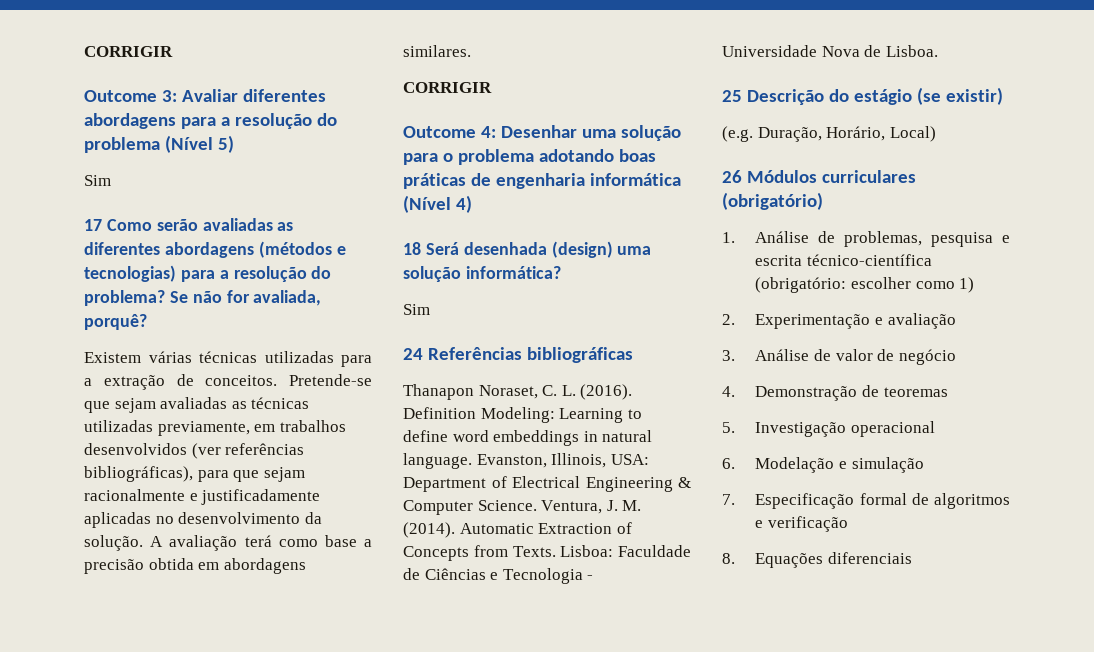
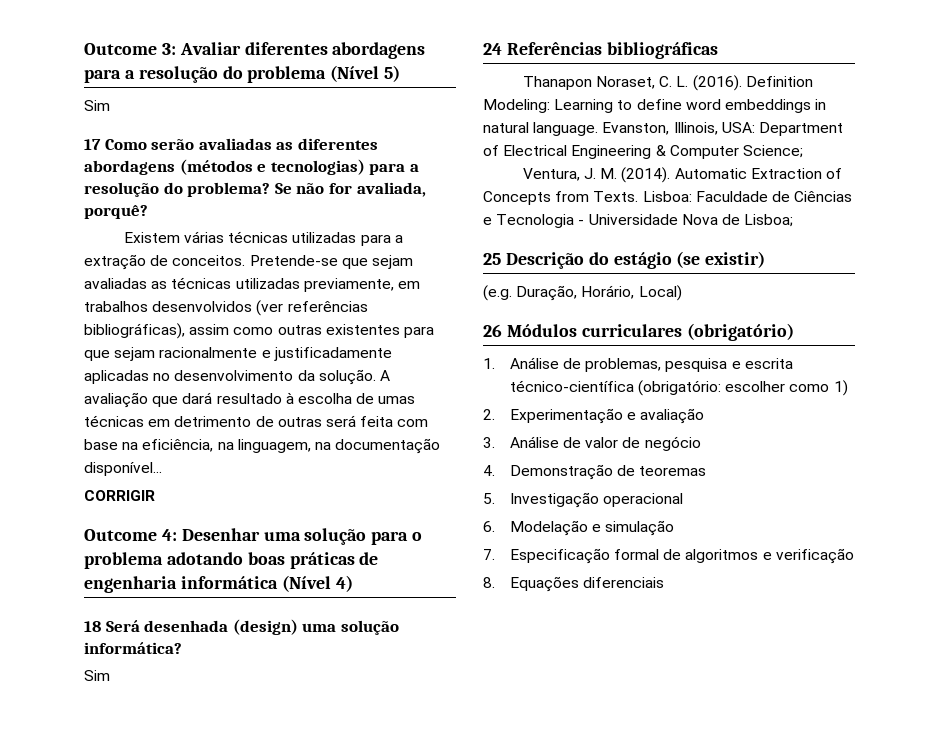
[84,46,173,57] CORRIGIR // -> (84, 49) none
(193, 474) none -> [189,324,400,335] assim como outras existentes
[244,535,372,547] [84,558,306,574] [403,45,471,57] terá como base a precisão obtida em abordagens similares. -> [152,392,416,407] [84,415,429,427] [84,438,441,454] [84,462,162,476] que dará resultado à escolha de umas técnicas em detrimento de outras será feita com base na eficiência, na linguagem, na documentação disponível...
[477,500,537,511] Science. -> [742,145,803,158] Science; //
[885,45,938,57] Lisboa. -> [744,214,794,227] Lisboa;

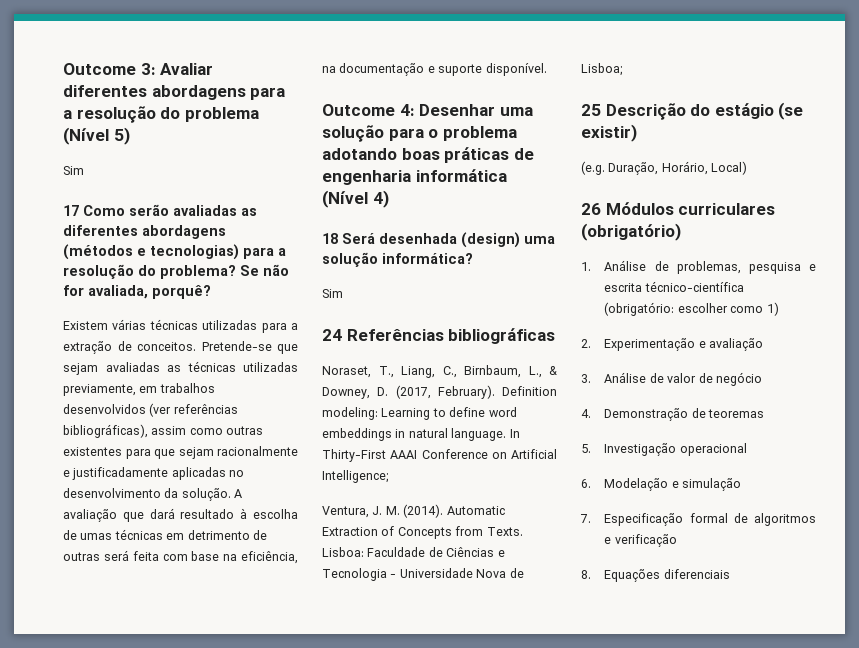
[237,438,441,454] [84,462,162,476] [84,490,155,501] linguagem, na documentação disponível... // CORRIGIR -> [339,63,547,76] documentação e suporte disponível.
[522,75,813,91] [483,99,550,113] Thanapon Noraset, C. L. (2016). Definition Modeling: -> [322,365,557,378] [322,385,557,399] [322,407,378,420] Noraset, T., Liang, C., Birnbaum, L., & Downey, D. (2017, February). Definition modeling:
[602,122,843,136] [483,145,803,159] Evanston, Illinois, USA: Department of Electrical Engineering & Computer Science; -> [509,429,520,438] [322,449,557,462] [322,470,388,483] In Thirty-First AAAI Conference on Artificial Intelligence;

